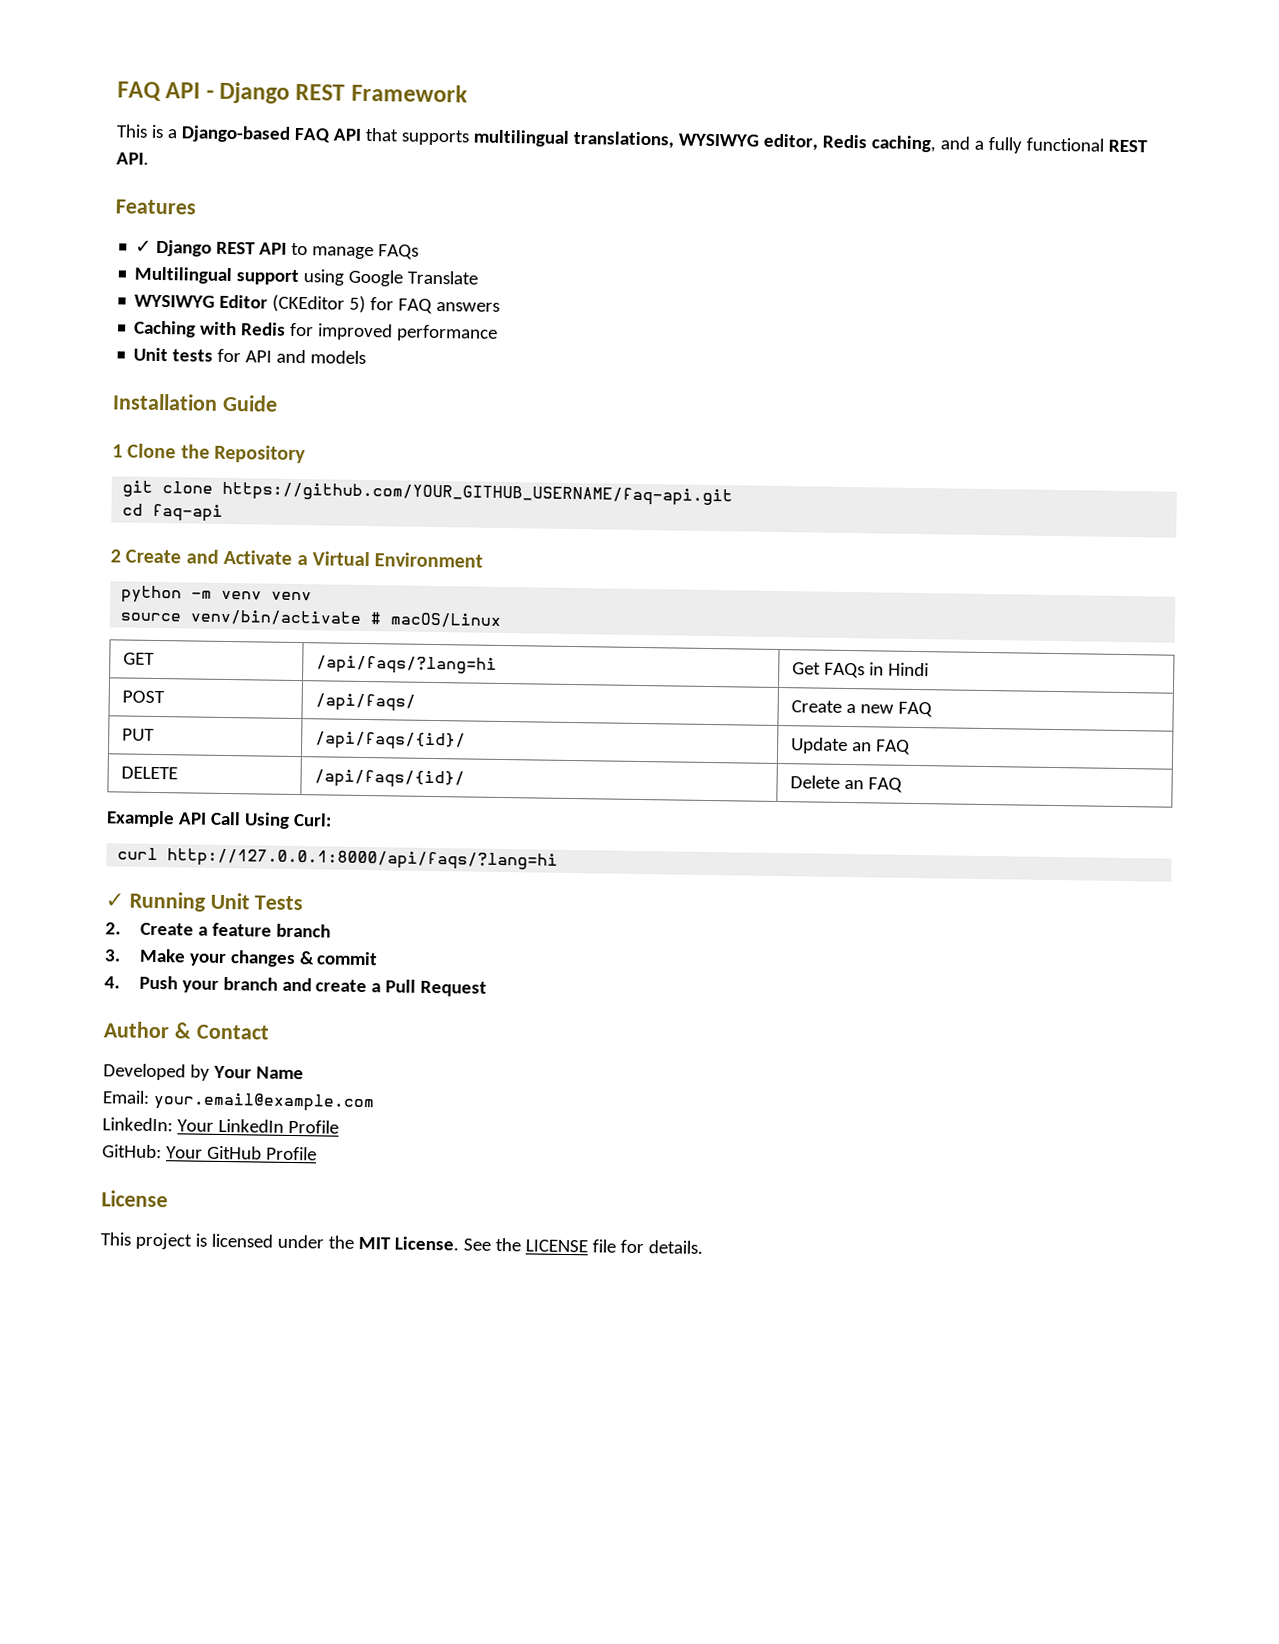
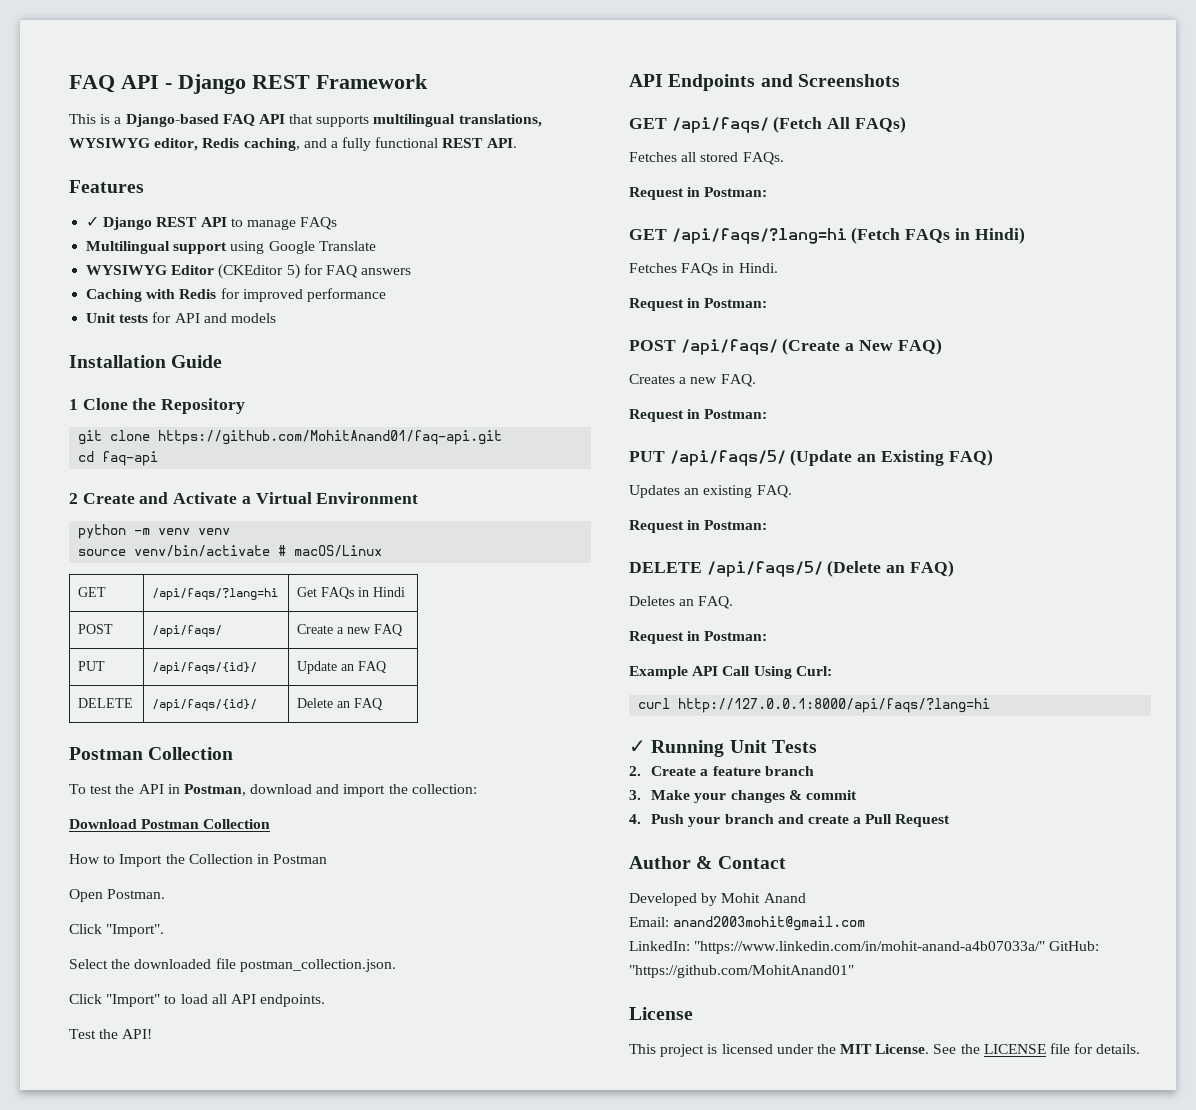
[222,481,734,507] https://github.com/YOUR_GITHUB_USERNAME/faq-api.git -> [158,430,503,445] https://github.com/MohitAnand01/faq-api.git
(903, 785) none -> [69,747,234,760] [69,784,477,797] [69,819,271,829] [69,854,328,867] [69,889,166,902] [69,924,165,937] [69,958,396,972] [69,994,326,1007] [69,1029,153,1039] [629,74,900,91] [629,116,906,133] [629,152,784,165] [629,187,768,200] [629,227,1025,244] [629,263,778,276] [629,298,768,311] [629,338,942,355] [629,374,756,387] [629,409,768,422] [629,449,993,466] [629,485,792,498] [629,520,768,533] [629,560,954,577] [629,596,734,609] [629,631,768,644] // Postman Collection // To test the API in Postman, download and import the collection: // Download Postman Collection // How to Import the Collection in Postman // Open Postman. // Click "Import". // Select the downloaded file postman_collection.json. // Click "Import" to load all API endpoints. // Test the API! // API Endpoints and Screenshots // GET /api/faqs/ (Fetch All FAQs) // Fetches all stored FAQs. // Request in Postman: // GET /api/faqs/?lang=hi (Fetch FAQs in Hindi) // Fetches FAQs in Hindi. // Request in Postman: // POST /api/faqs/ (Create a New FAQ) // Creates a new FAQ. // Request in Postman: // PUT /api/faqs/5/ (Update an Existing FAQ) // Updates an existing FAQ. // Request in Postman: // DELETE /api/faqs/5/ (Delete an FAQ) // Deletes an FAQ. // Request in Postman:
[212,1065,304,1080] Your Name -> [721,893,806,903] Mohit Anand
[152,1091,375,1113] your.email@example.com -> [673,916,866,931] anand2003mohit@gmail.com
[176,1118,339,1134] [102,1144,317,1161] Your LinkedIn Profile // GitHub: Your GitHub Profile -> [694,941,1100,954] [629,965,854,978] "https://www.linkedin.com/in/mohit-anand-a4b07033a/" GitHub: "https://github.com/MohitAnand01"

